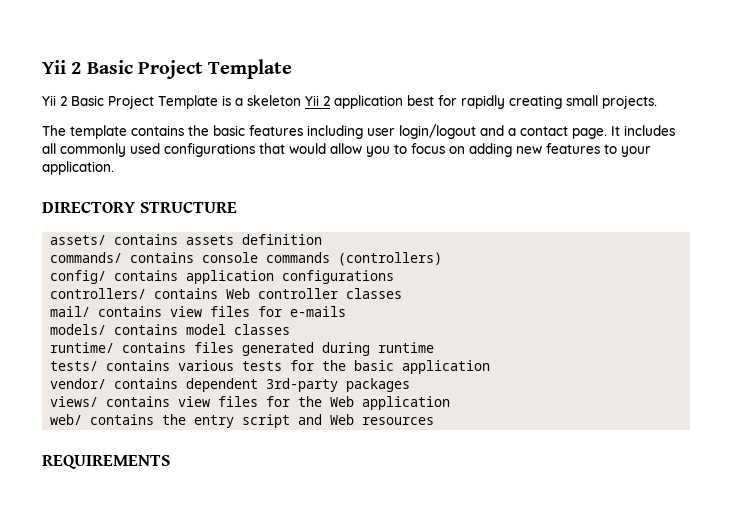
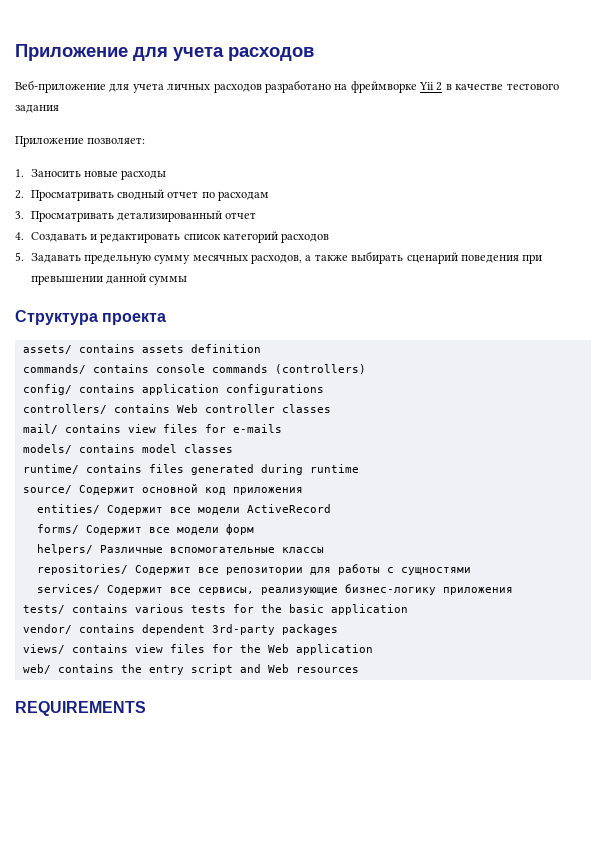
[42,59,293,79] [42,95,657,109] [42,124,675,139] [42,143,651,157] [42,161,114,175] [42,202,237,213] Yii 2 Basic Project Template // Yii 2 Basic Project Template is a skeleton Yii 2 application best for rapidly creating small projects. // The template contains the basic features including user login/logout and a contact page. It includes all commonly used configurations that would allow you to focus on adding new features to your application. // DIRECTORY STRUCTURE -> [15,44,314,61] [15,80,559,93] [15,105,59,113] [15,136,146,147] [15,169,167,180] [15,189,270,201] [15,210,257,222] [15,231,330,243] [15,251,543,264] [30,273,188,285] [15,310,167,325] Приложение для учета расходов // Веб-приложение для учета личных расходов разработано на фреймворке Yii 2 в качестве тестового задания // Приложение позволяет: // 1. Заносить новые расходы // 2. Просматривать сводный отчет по расходам // 3. Просматривать детализированный отчет // 4. Создавать и редактировать список категорий расходов // 5. Задавать предельную сумму месячных расходов, а также выбирать сценарий поведения при превышении данной суммы // Структура проекта
(435, 347) none -> [22,484,303,495] [36,504,331,515] [36,524,254,535] [36,544,324,555] [36,564,471,575] [36,584,513,595] // source/ Содержит основной код приложения // entities/ Содержит все модели ActiveRecord // forms/ Содержит все модели форм // helpers/ Различные вспомогательные классы // repositories/ Содержит все репозитории для работы с сущностями // services/ Содержит все сервисы, реализующие бизнес-логику приложения

